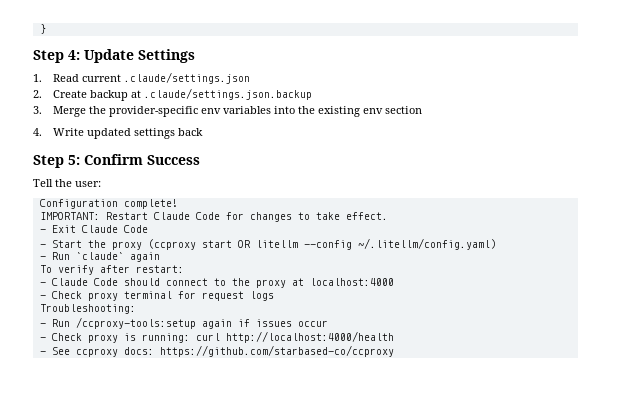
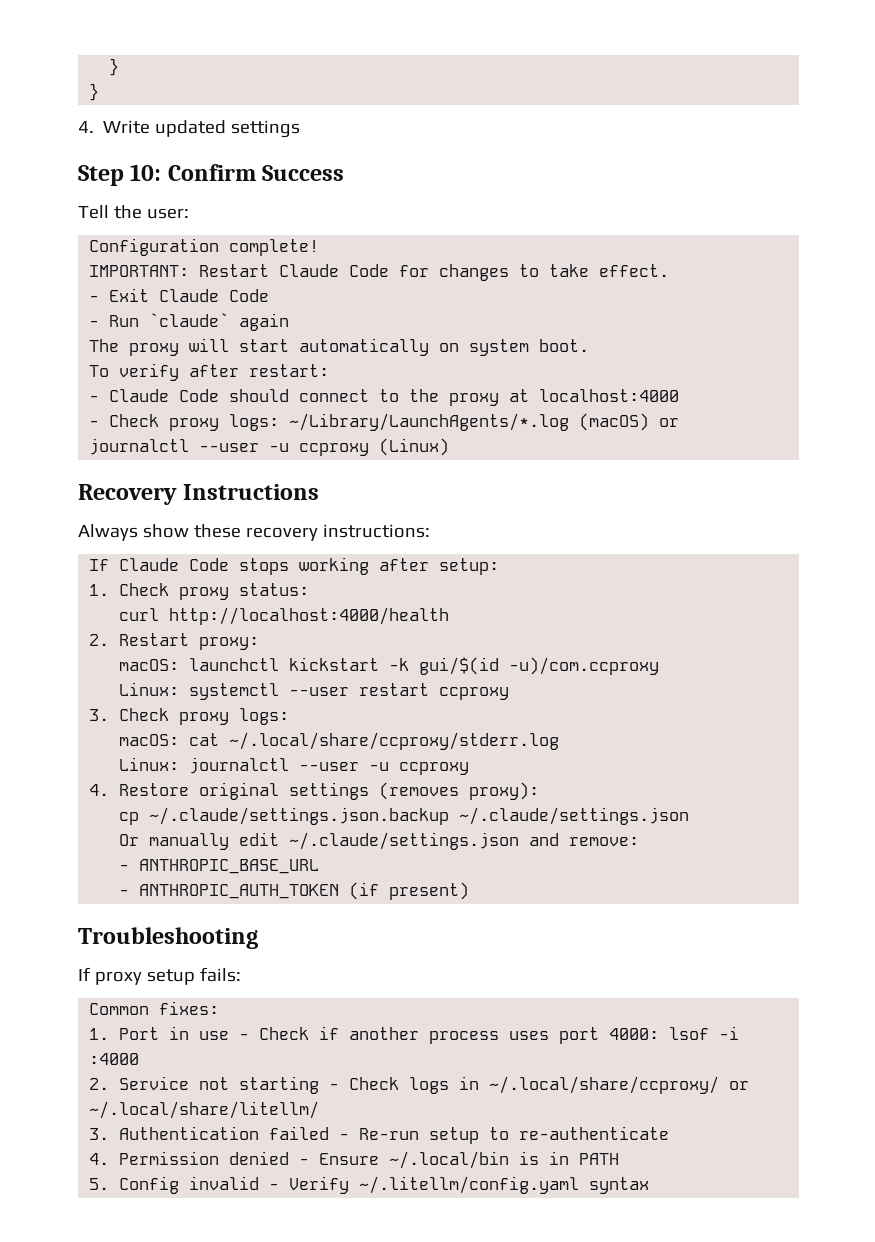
[39,24,46,34] [33,49,195,63] [33,72,250,84] [33,88,312,101] [33,106,422,117] } // Step 4: Update Settings // 1. Read current .claude/settings.json // 2. Create backup at .claude/settings.json.backup // 3. Merge the provider-specific env variables into the existing env section -> [109,58,120,76] [89,83,100,101] } // }
[177,128,203,136] [33,155,80,168] back // Step 5: -> [78,164,162,186] // Step 10:
[51,238,496,250] [39,252,160,262] Start the proxy (ccproxy start OR litellm --config ~/.litellm/config.yaml) // - Run `claude` again -> [109,313,290,331] [89,338,590,356] Run `claude` again // The proxy will start automatically on system boot.
[123,291,274,301] [39,304,136,314] [39,317,328,329] [39,331,394,343] [39,345,394,357] terminal for request logs // Troubleshooting: // - Run /ccproxy-tools:setup again if issues occur // - Check proxy is running: curl http://localhost:4000/health // - See ccproxy docs: https://github.com/starbased-co/ccproxy -> [229,413,680,431] [89,438,450,456] [78,484,320,505] [78,524,430,541] [89,557,500,575] [89,583,310,600] [119,607,450,625] [89,633,260,650] [119,657,660,675] [119,682,510,700] [89,708,290,725] [119,732,560,750] [119,757,470,775] [89,782,540,800] [119,807,690,825] [119,832,640,850] [119,859,320,874] [119,882,470,900] [78,927,258,949] [78,967,241,985] [89,1001,220,1015] [89,1026,740,1044] [89,1053,140,1065] [89,1076,750,1094] [89,1101,320,1119] [89,1126,670,1144] [89,1151,620,1169] [89,1176,650,1194] logs: ~/Library/LaunchAgents/*.log (macOS) or journalctl --user -u ccproxy (Linux) // Recovery Instructions // Always show these recovery instructions: // If Claude Code stops working after setup: // 1. Check proxy status: // curl http://localhost:4000/health // 2. Restart proxy: // macOS: launchctl kickstart -k gui/$(id -u)/com.ccproxy // Linux: systemctl --user restart ccproxy // 3. Check proxy logs: // macOS: cat ~/.local/share/ccproxy/stderr.log // Linux: journalctl --user -u ccproxy // 4. Restore original settings (removes proxy): // cp ~/.claude/settings.json.backup ~/.claude/settings.json // Or manually edit ~/.claude/settings.json and remove: // - ANTHROPIC_BASE_URL // - ANTHROPIC_AUTH_TOKEN (if present) // Troubleshooting // If proxy setup fails: // Common fixes: // 1. Port in use - Check if another process uses port 4000: lsof -i :4000 // 2. Service not starting - Check logs in ~/.local/share/ccproxy/ or ~/.local/share/litellm/ // 3. Authentication failed - Re-run setup to re-authenticate // 4. Permission denied - Ensure ~/.local/bin is in PATH // 5. Config invalid - Verify ~/.litellm/config.yaml syntax

